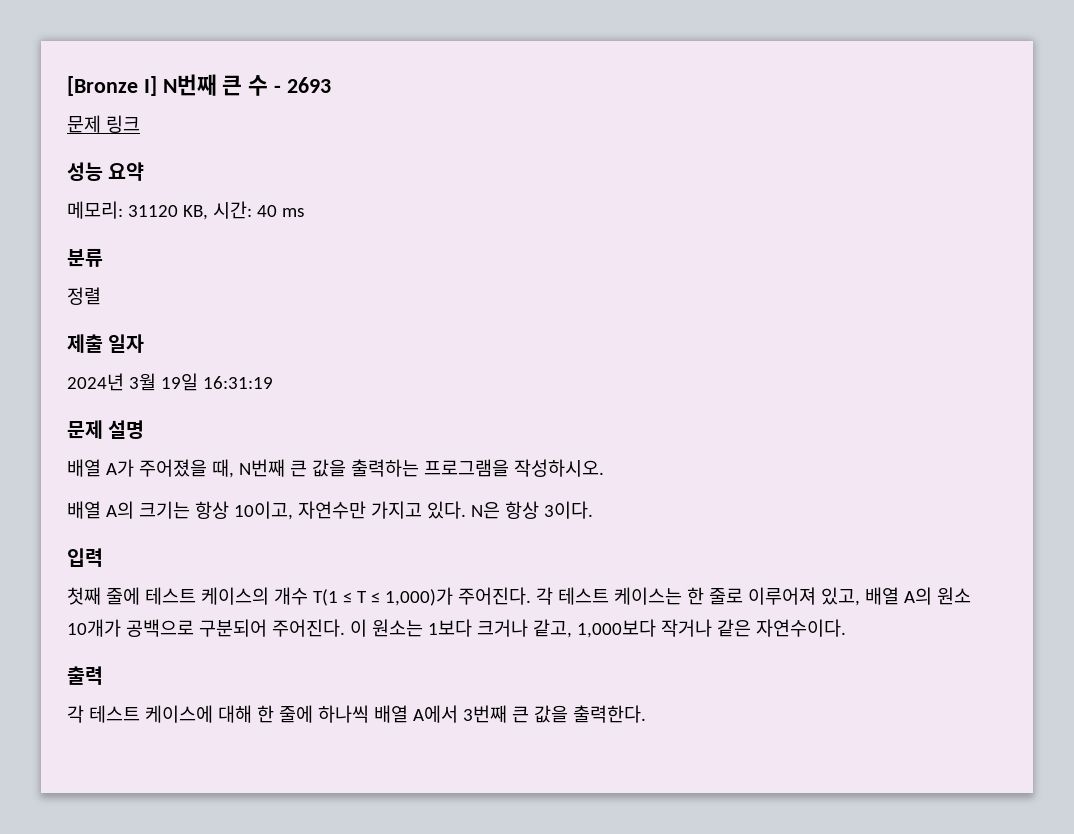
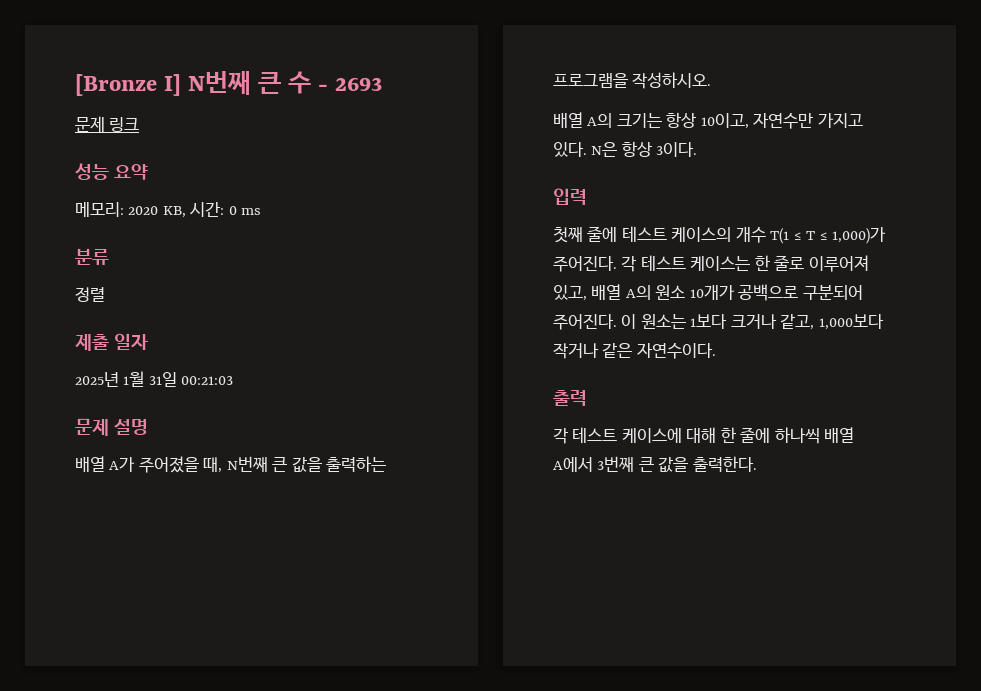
[127,205,178,217] 31120 -> [128,206,159,215] 2020
[256,205,277,217] 40 -> [228,206,237,215] 0
[67,373,273,391] 2024년 3월 19일 16:31:19 -> [75,371,234,387] 2025년 1월 31일 00:21:03

